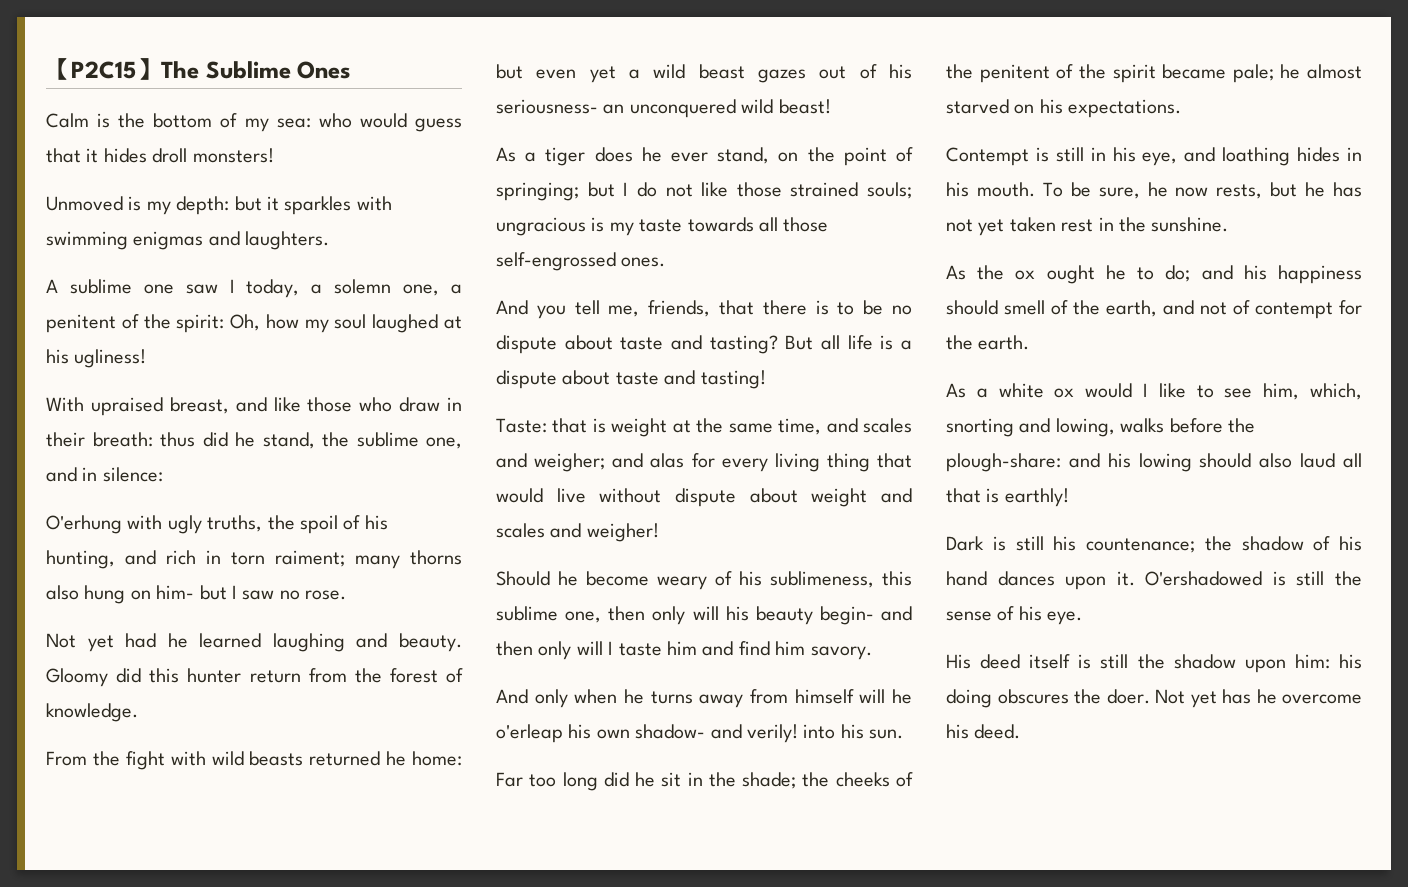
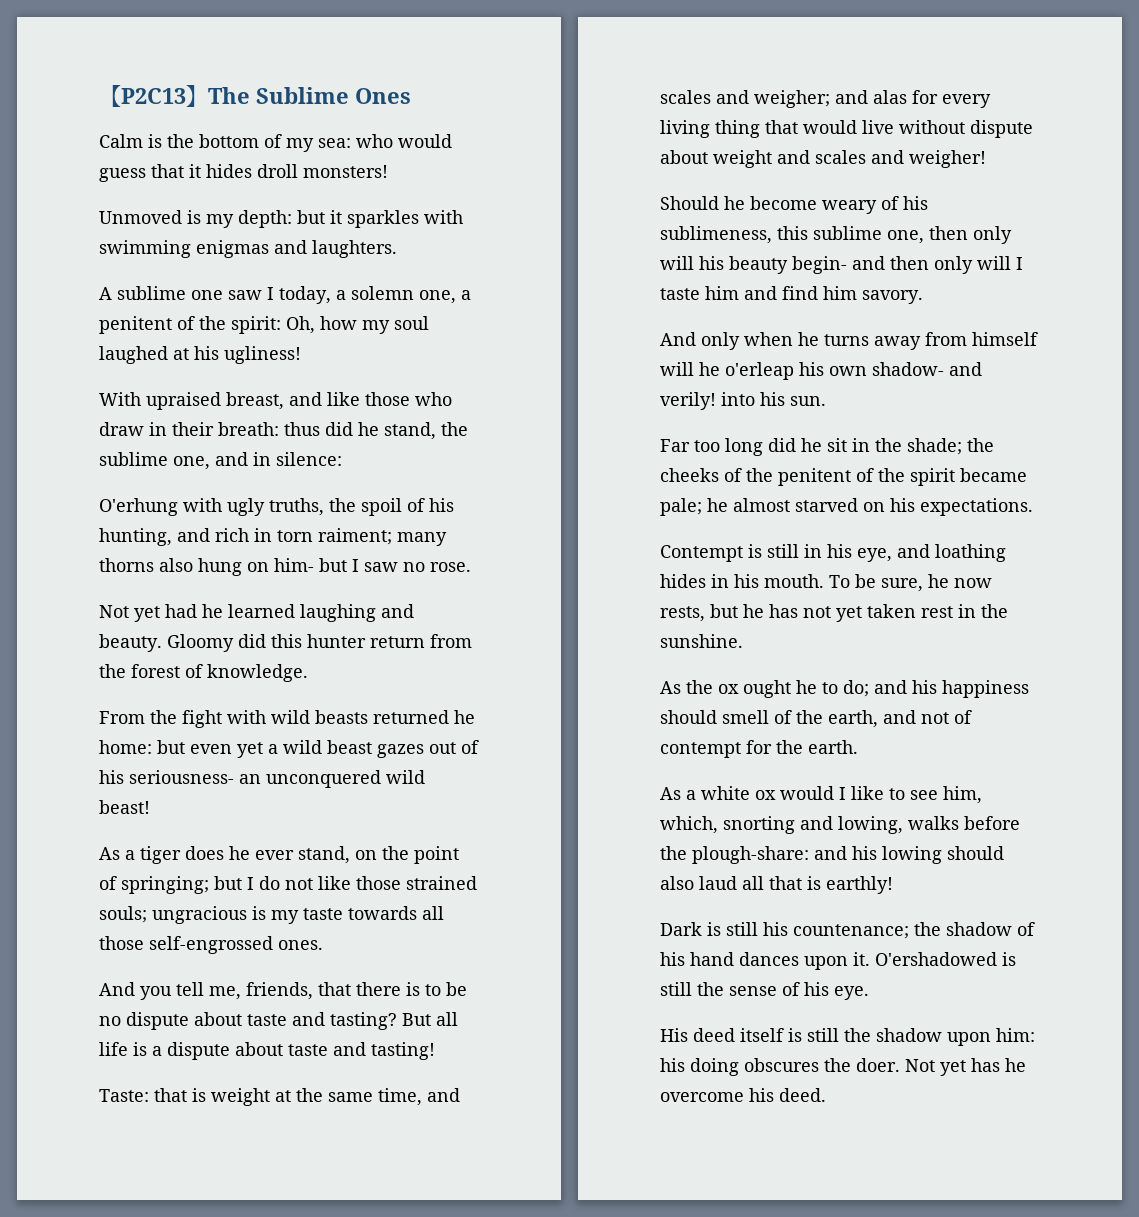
[71,61,136,79] P2C15 -> [121,88,186,104] P2C13

